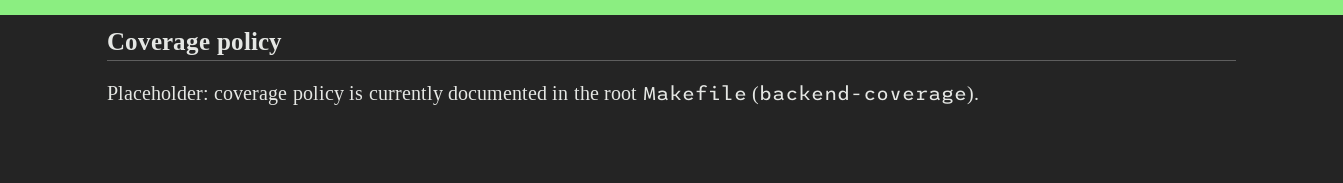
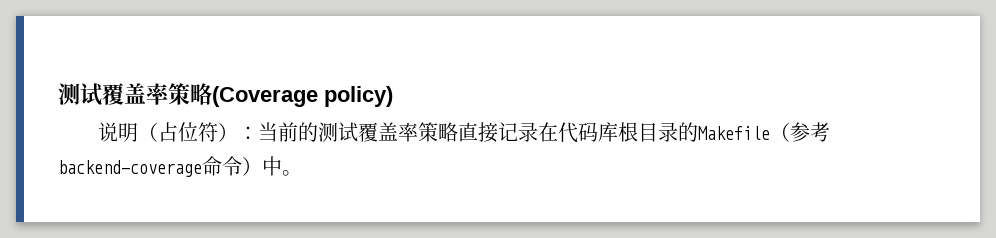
[107,32,282,55] [107,85,979,105] Coverage policy // Placeholder: coverage policy is currently documented in the root Makefile (backend-coverage). -> [58,83,393,107] [98,122,831,143] [58,156,302,177] 测试覆盖率策略(Coverage policy) // 说明（占位符）：当前的测试覆盖率策略直接记录在代码库根目录的Makefile（参考backend-coverage命令）中。

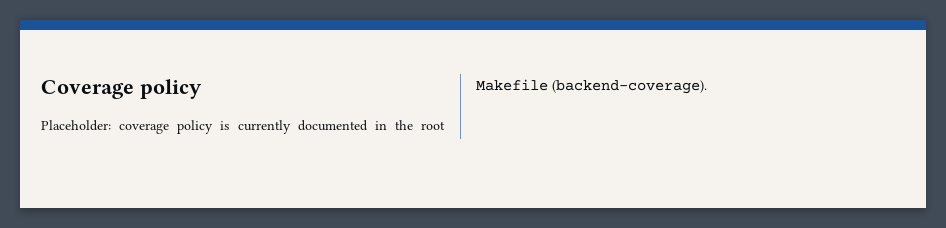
[58,83,393,107] [98,122,831,143] [58,156,302,177] 测试覆盖率策略(Coverage policy) // 说明（占位符）：当前的测试覆盖率策略直接记录在代码库根目录的Makefile（参考backend-coverage命令）中。 -> [41,79,202,99] [41,120,445,134] [476,79,707,94] Coverage policy // Placeholder: coverage policy is currently documented in the root Makefile (backend-coverage).

